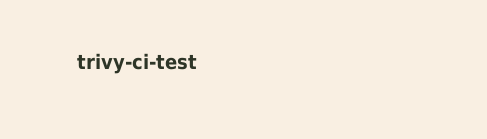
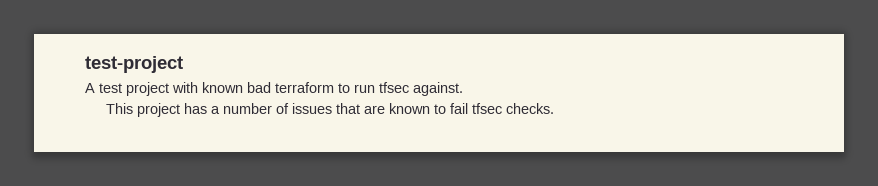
[77,53,197,74] trivy-ci-test -> [85,56,183,73] [85,82,463,96] [105,103,554,117] test-project // A test project with known bad terraform to run tfsec against. // This project has a number of issues that are known to fail tfsec checks.

